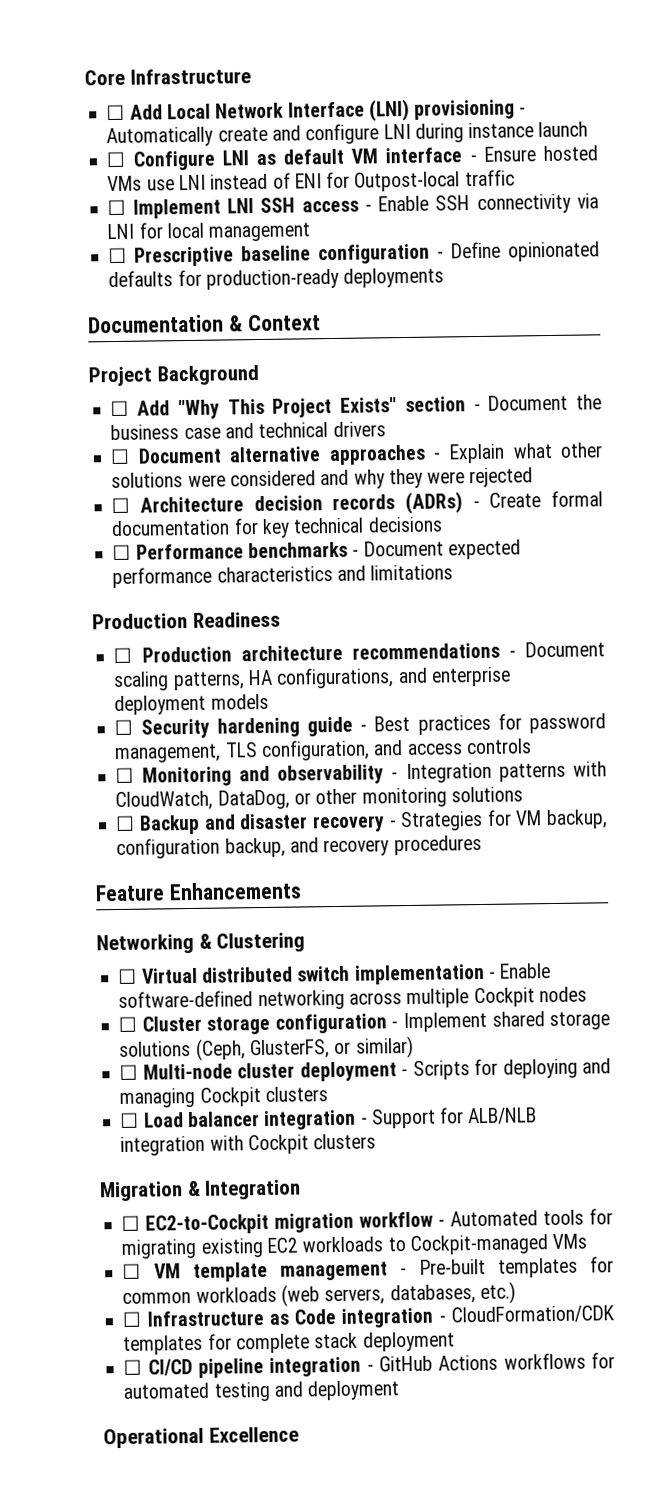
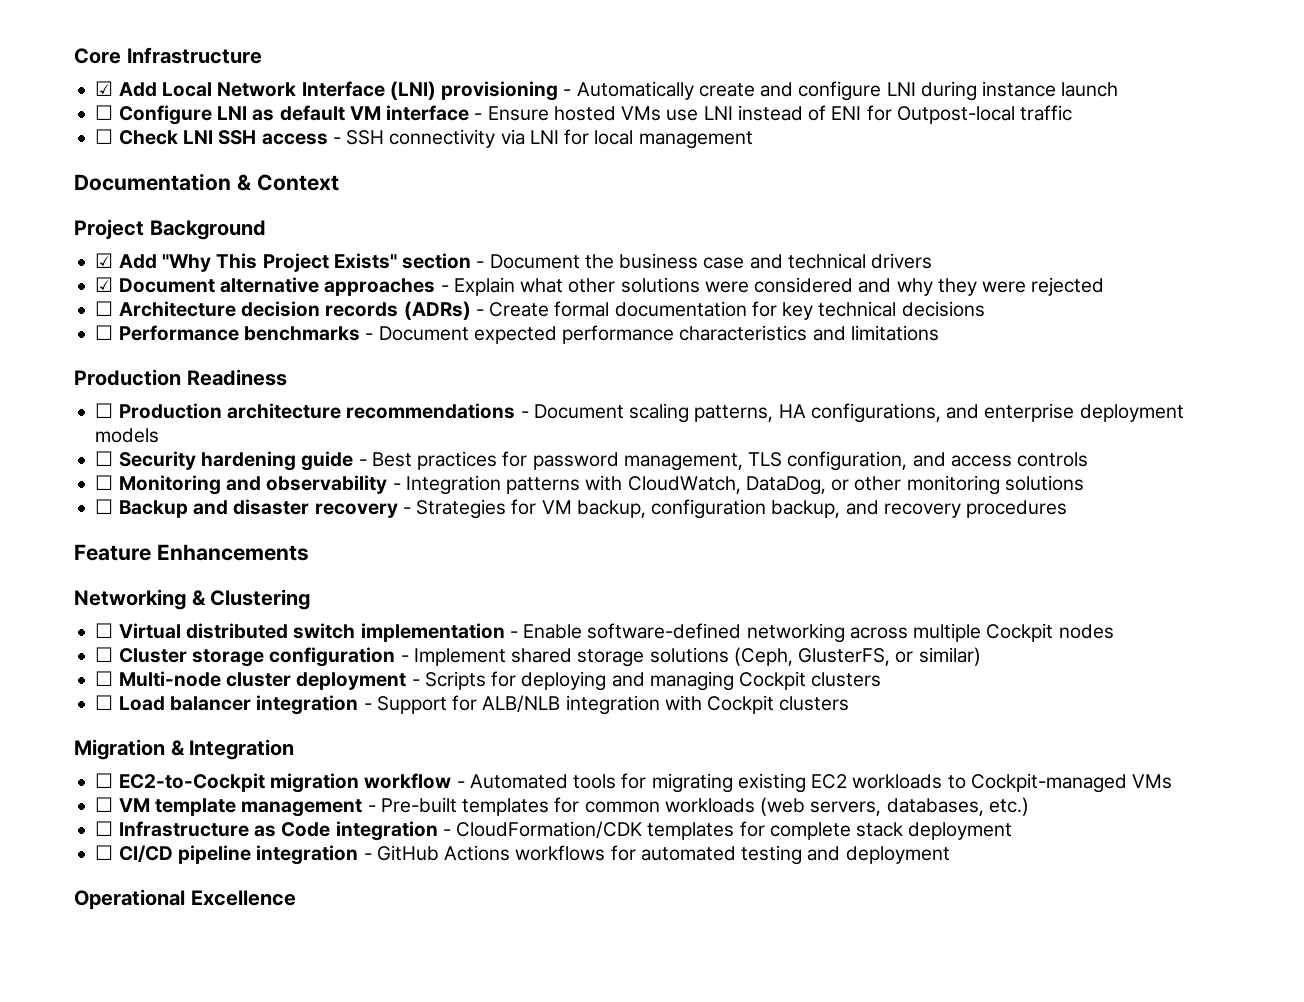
[106,104,126,121] ☐ -> [95,81,114,96] ☑
[132,198,221,219] Implement -> [118,130,178,145] Check
[378,195,430,212] Enable -> (341, 140) none
[108,241,600,267] [108,267,445,290] // ☐ Prescriptive baseline configuration - Define opinionated defaults for production-ready deployments -> (753, 140) none
[110,400,130,417] ☐ -> [95,253,114,268] ☑
[110,448,131,465] ☐ -> [95,277,114,292] ☑

